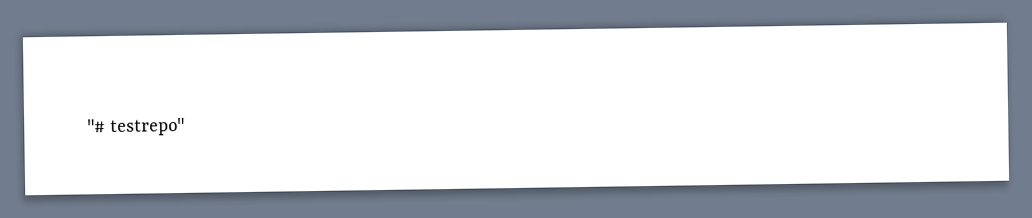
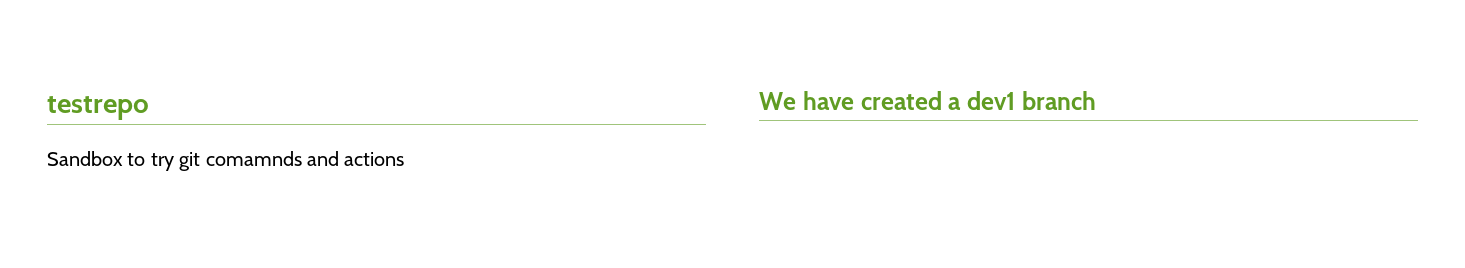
[87,117,186,137] "# testrepo" -> [47,96,149,120] [47,151,405,171] [759,91,1096,110] testrepo // Sandbox to try git comamnds and actions // We have created a dev1 branch

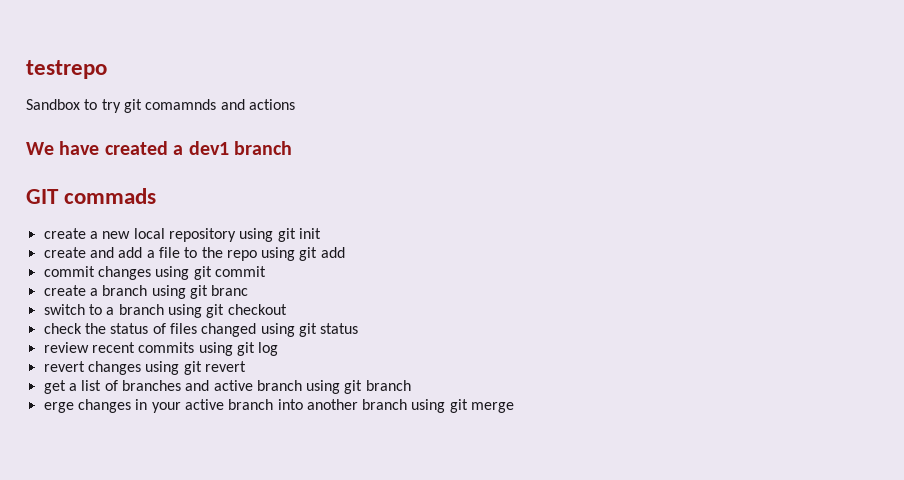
(1096, 100) none -> [26,188,157,204] [43,228,321,242] [43,247,345,261] [43,266,266,280] [43,285,249,299] [43,304,287,318] [43,323,359,337] [43,342,279,356] [43,361,246,375] [43,380,411,394] [43,399,515,413] // GIT commads // create a new local repository using git init // create and add a file to the repo using git add // commit changes using git commit // create a branch using git branc // switch to a branch using git checkout // check the status of files changed using git status // review recent commits using git log // revert changes using git revert // get a list of branches and active branch using git branch // erge changes in your active branch into another branch using git merge

